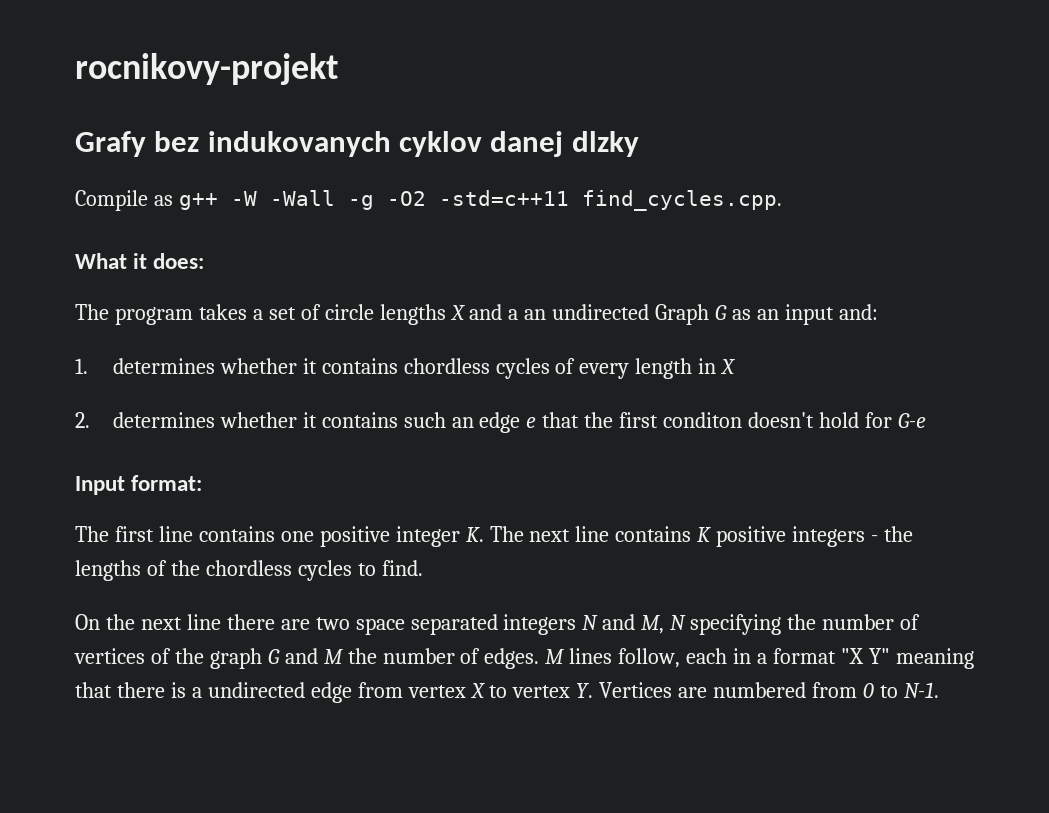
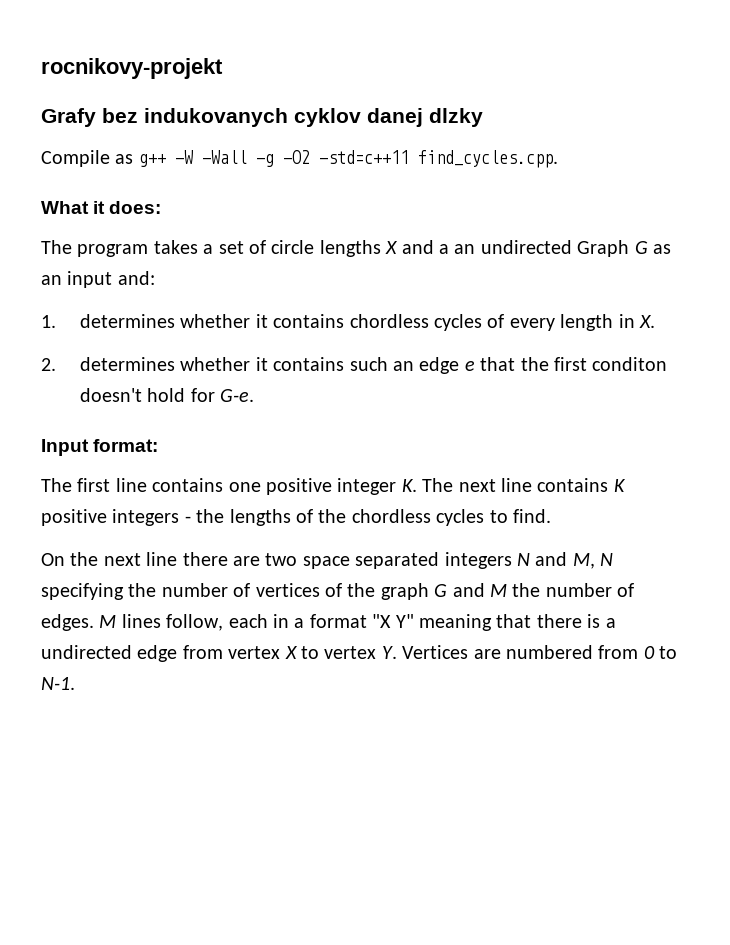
[720,359,736,374] X -> [639,315,656,328] X.
[897,413,926,428] G-e -> [220,389,255,402] G-e.

